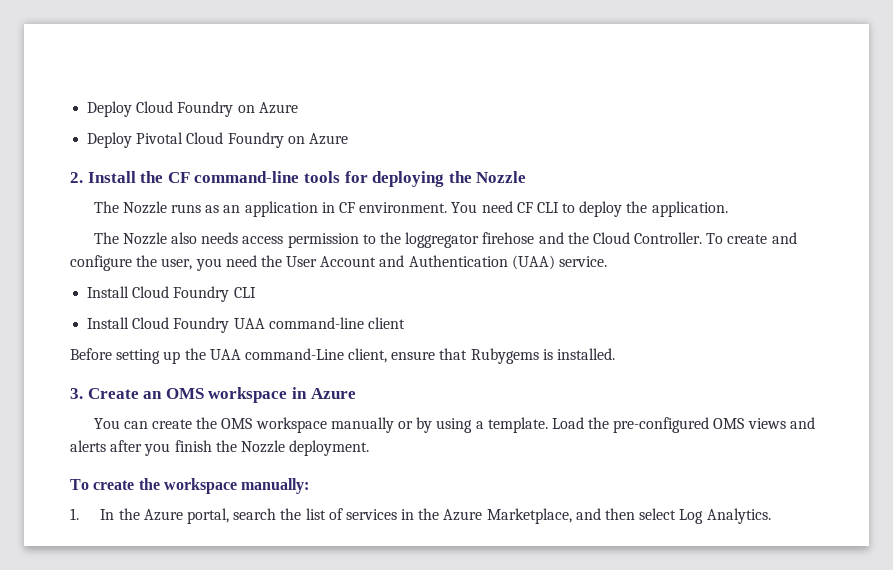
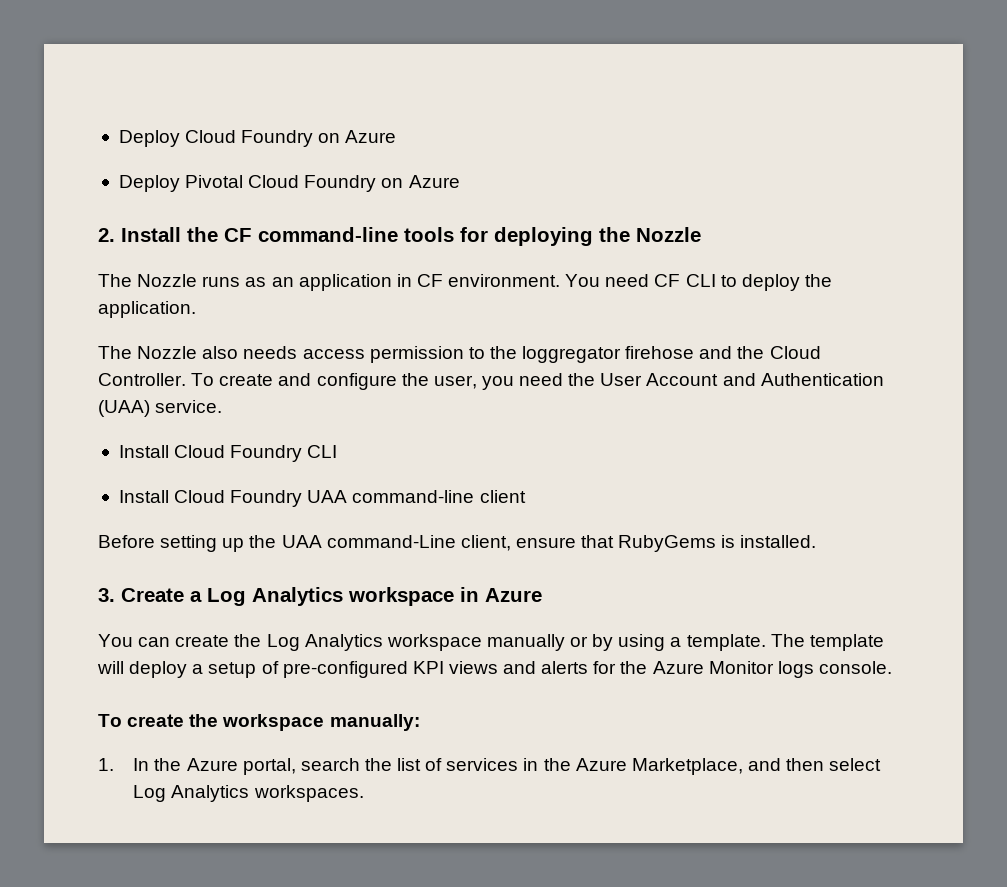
[470,348,539,364] Rubygems -> [618,535,717,552] RubyGems
[143,388,204,399] an OMS -> [190,587,343,606] a Log Analytics
[221,418,253,429] OMS -> [266,634,383,651] Log Analytics
[551,417,815,433] [70,440,370,456] Load the pre-configured OMS views and alerts after you finish the Nozzle deployment. -> [770,634,884,651] [97,661,892,678] The template will deploy a setup of pre-configured KPI views and alerts for the Azure Monitor logs console.
[706,508,771,524] Analytics. -> [171,785,364,802] Analytics workspaces.

